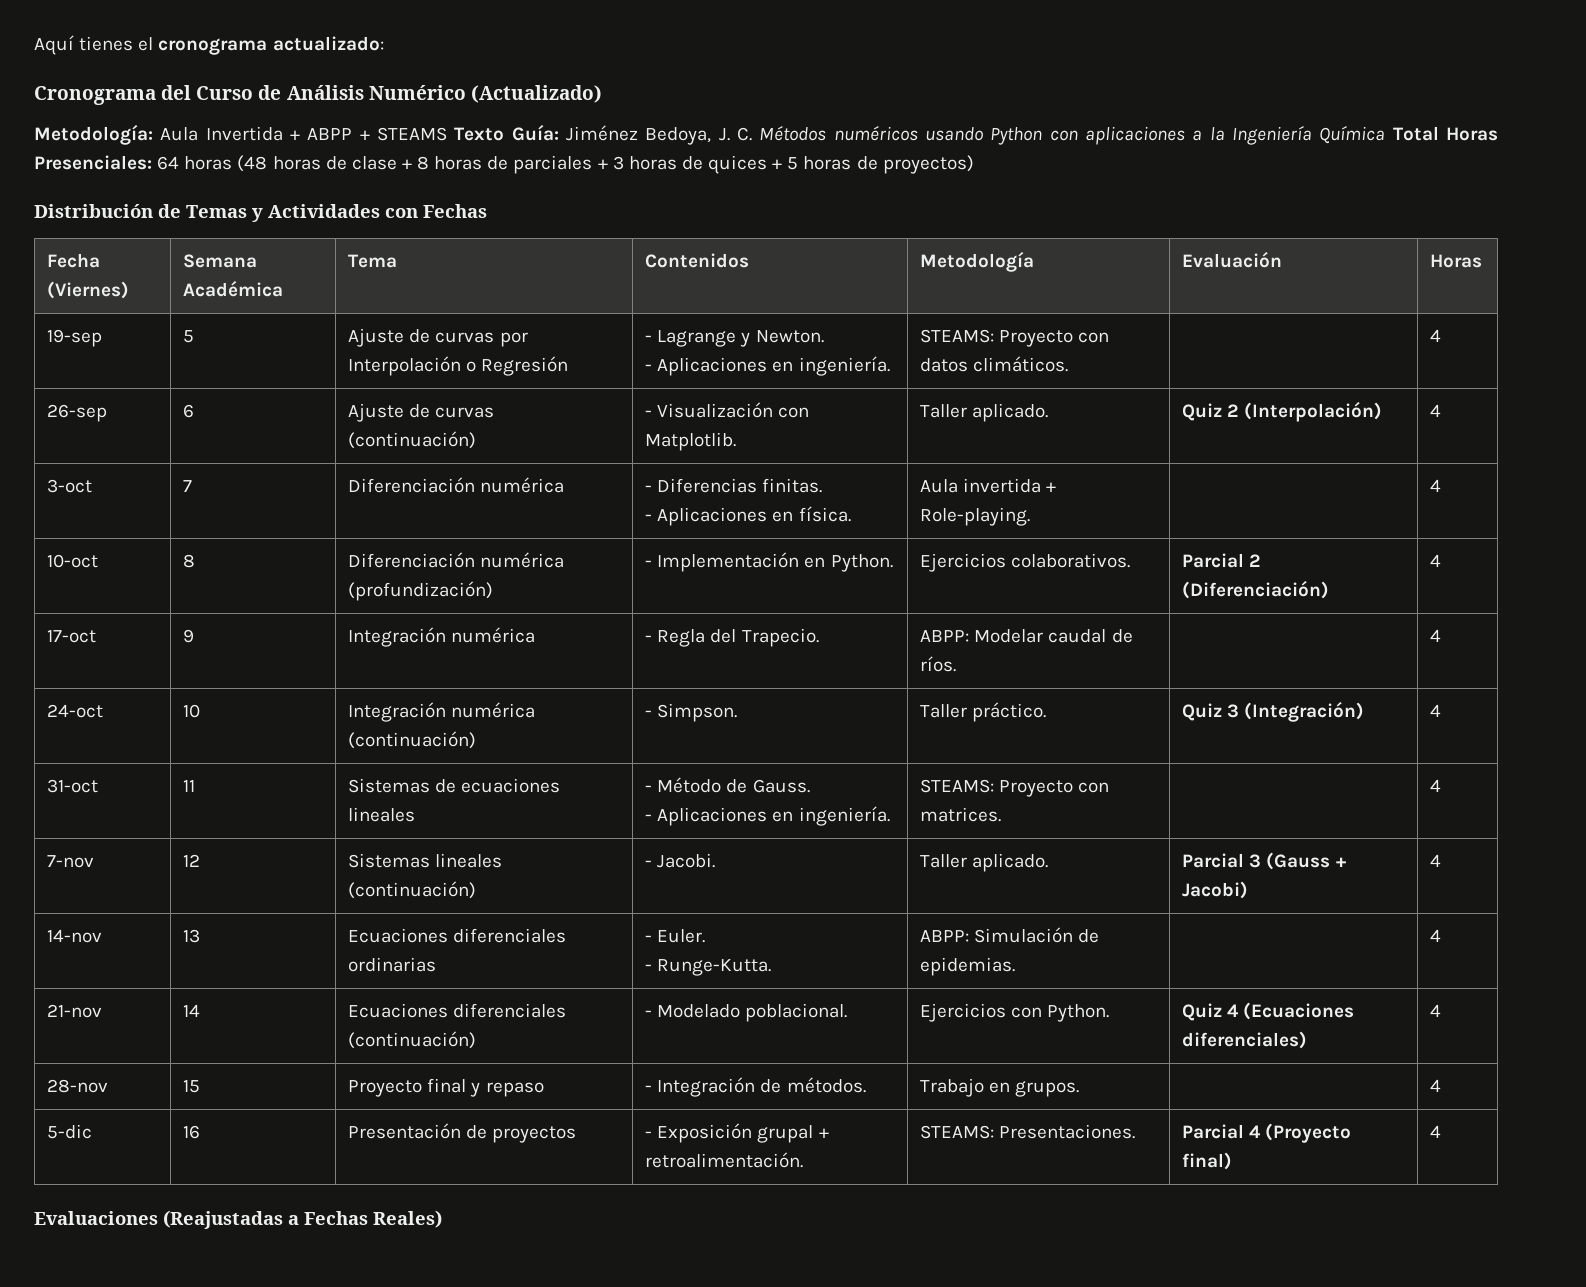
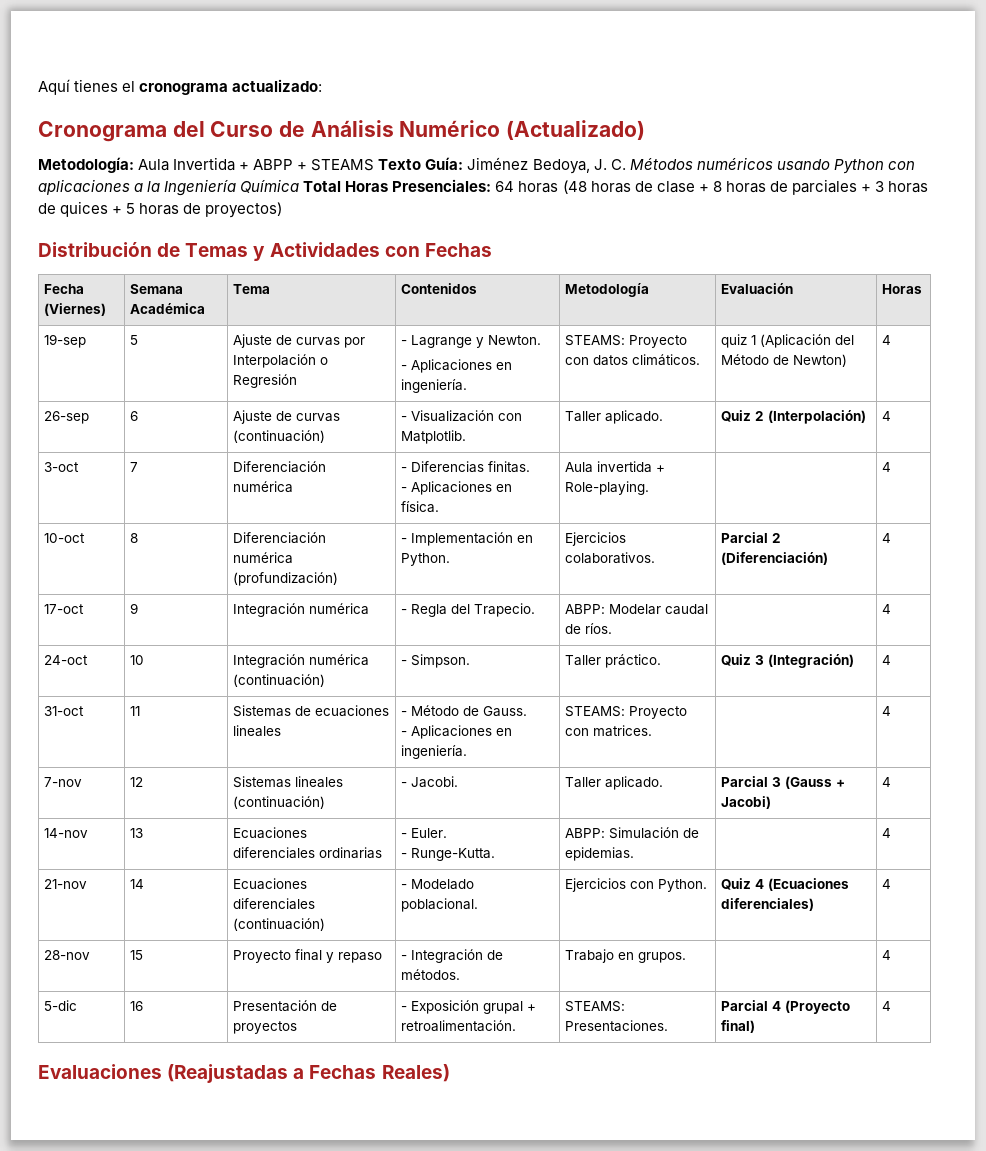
(1069, 364) none -> [721,334,855,348] [721,354,848,367] quiz 1 (Aplicación del Método de Newton)

